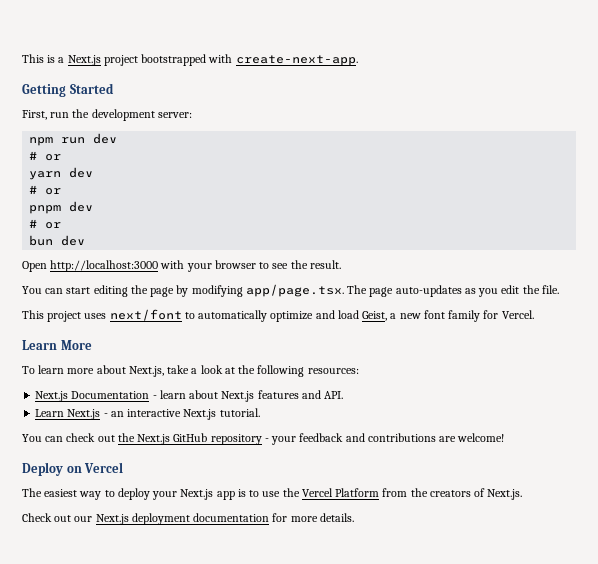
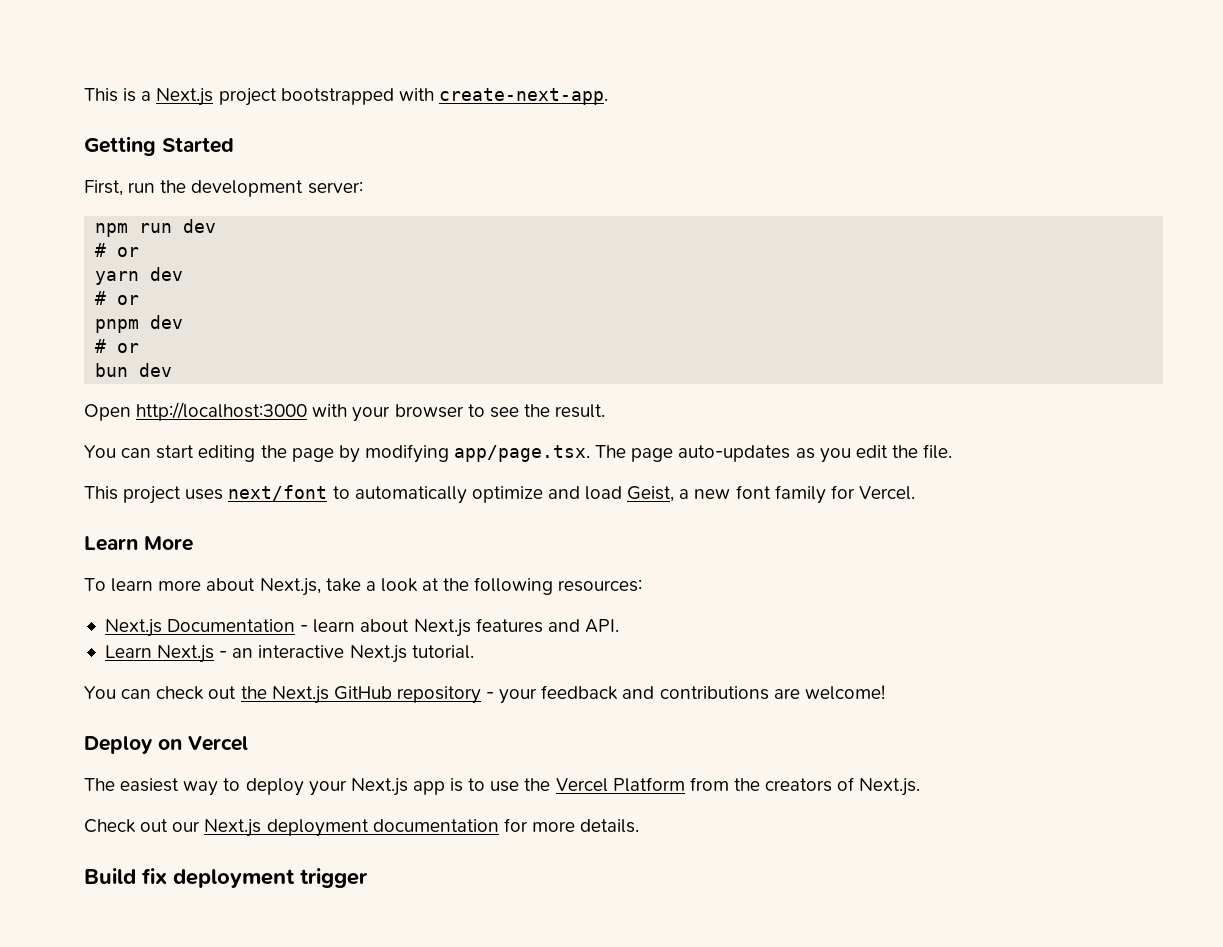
(354, 517) none -> [84,868,368,888] // Build fix deployment trigger

